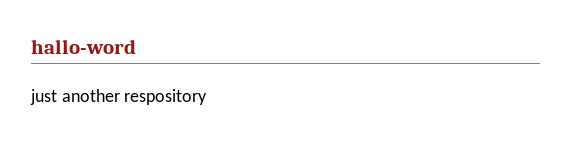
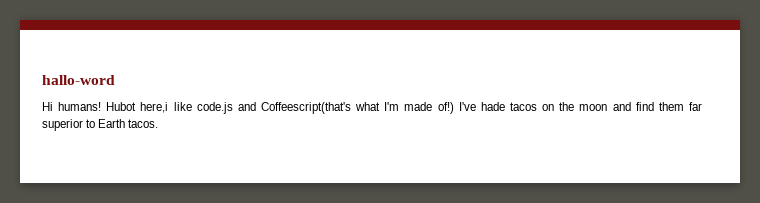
[30,89,208,105] just another respository -> [42,102,702,114] [42,119,159,131] Hi humans! Hubot here,i like code.js and Coffeescript(that's what I'm made of!) I've hade tacos on the moon and find them far superior to Earth tacos.

